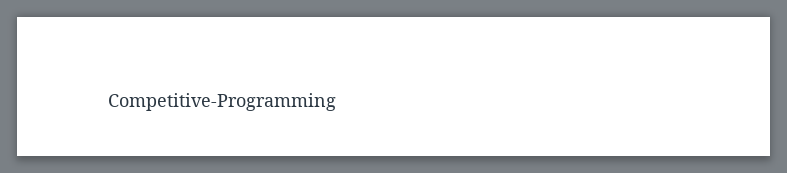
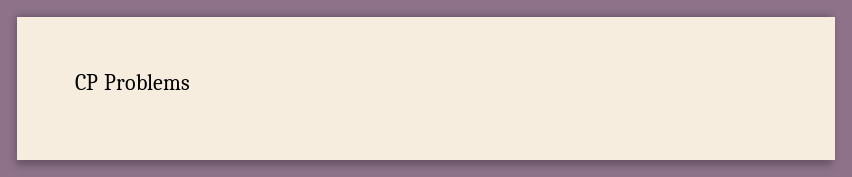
[108,93,336,111] Competitive-Programming -> [75,74,190,90] CP Problems

